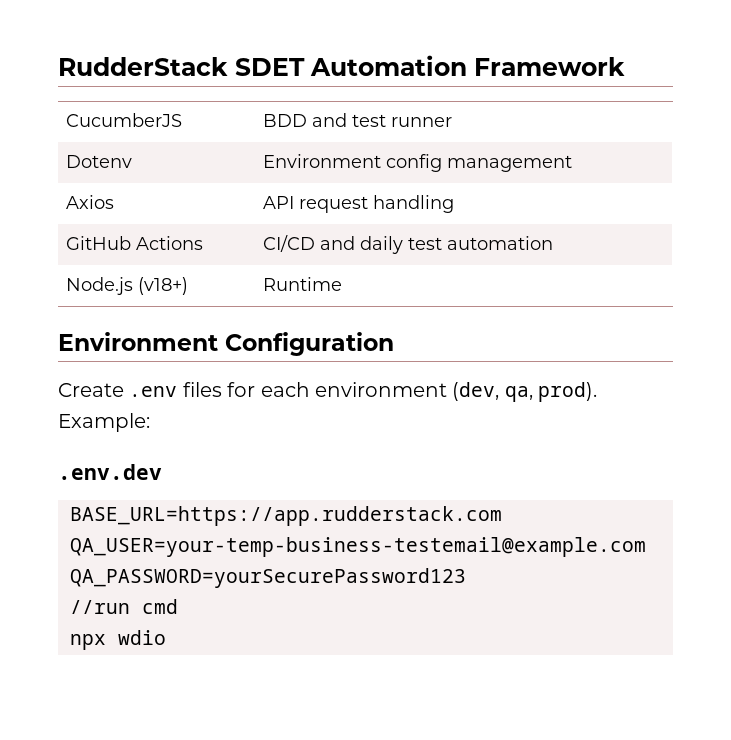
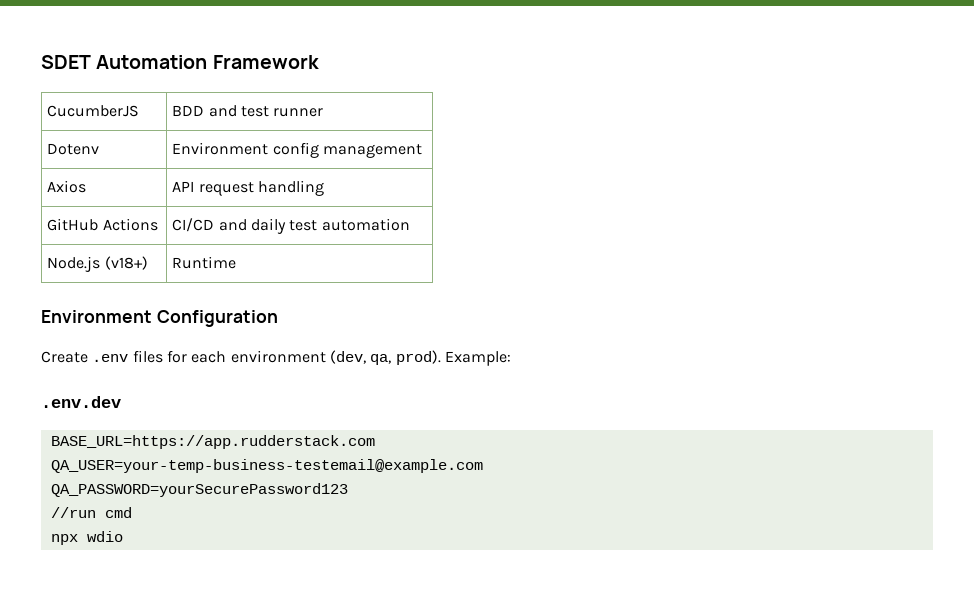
[58,57,228,76] RudderStack -> (41, 62) none

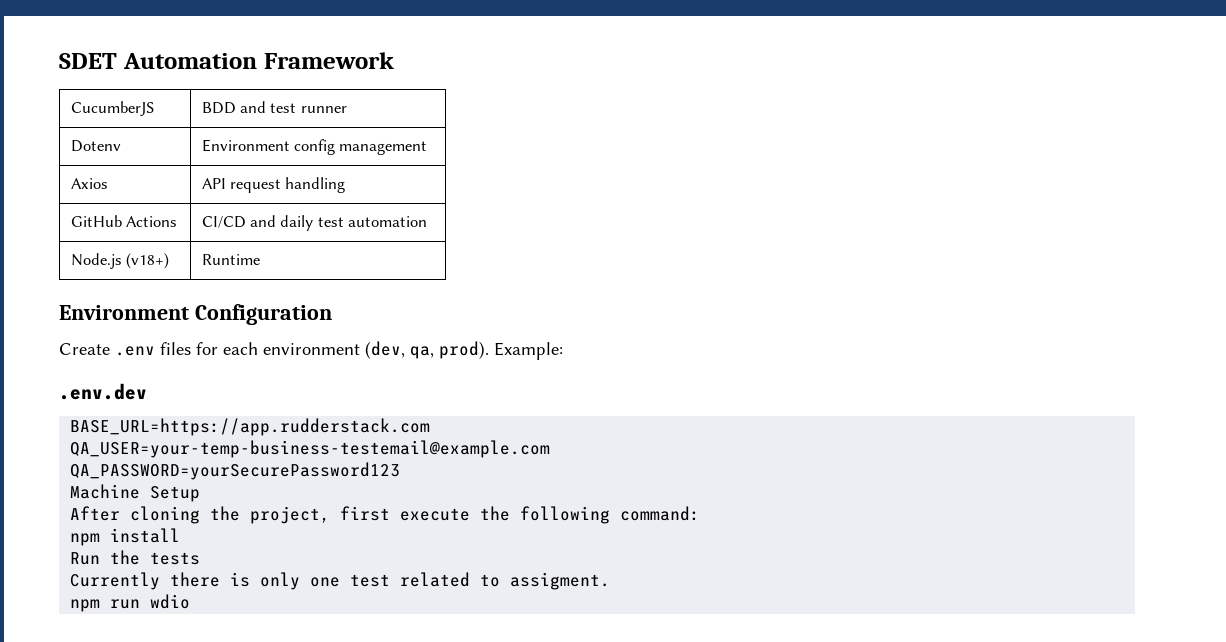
[50,507,132,518] [50,534,78,545] //run cmd // npx -> [70,484,201,502] [70,506,701,524] [70,528,181,546] [70,550,201,565] [70,572,611,590] [70,599,141,612] Machine Setup // After cloning the project, first execute the following command: // npm install // Run the tests // Currently there is only one test related to assigment. // npm run

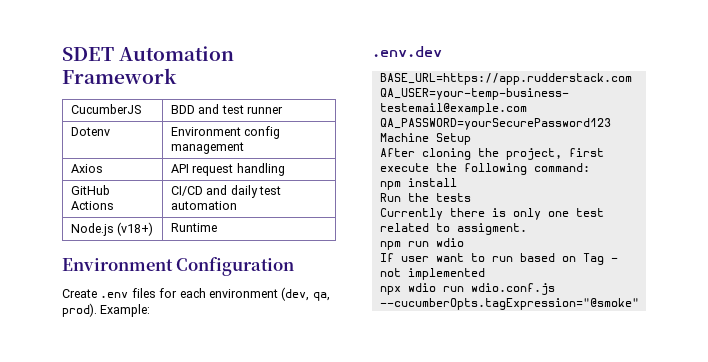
(191, 601) none -> [379,253,618,265] [379,268,485,280] [379,283,555,295] [379,298,639,310] // If user want to run based on Tag - not implemented // npx wdio run wdio.conf.js --cucumberOpts.tagExpression="@smoke"

